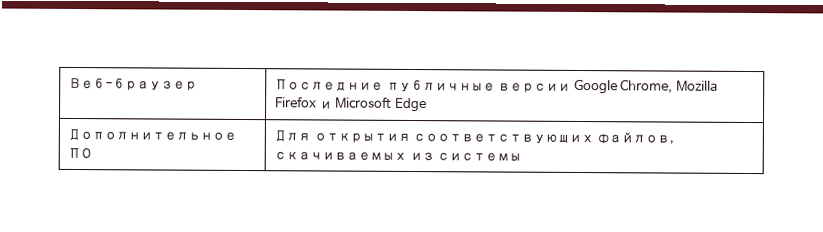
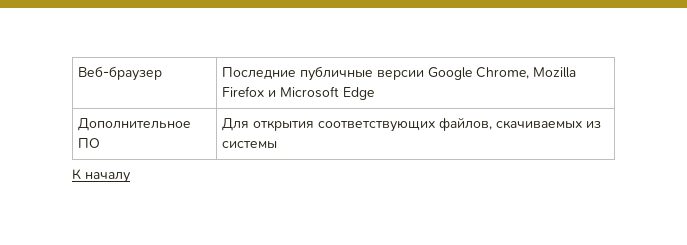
(523, 157) none -> [72,169,131,183] // К началу

